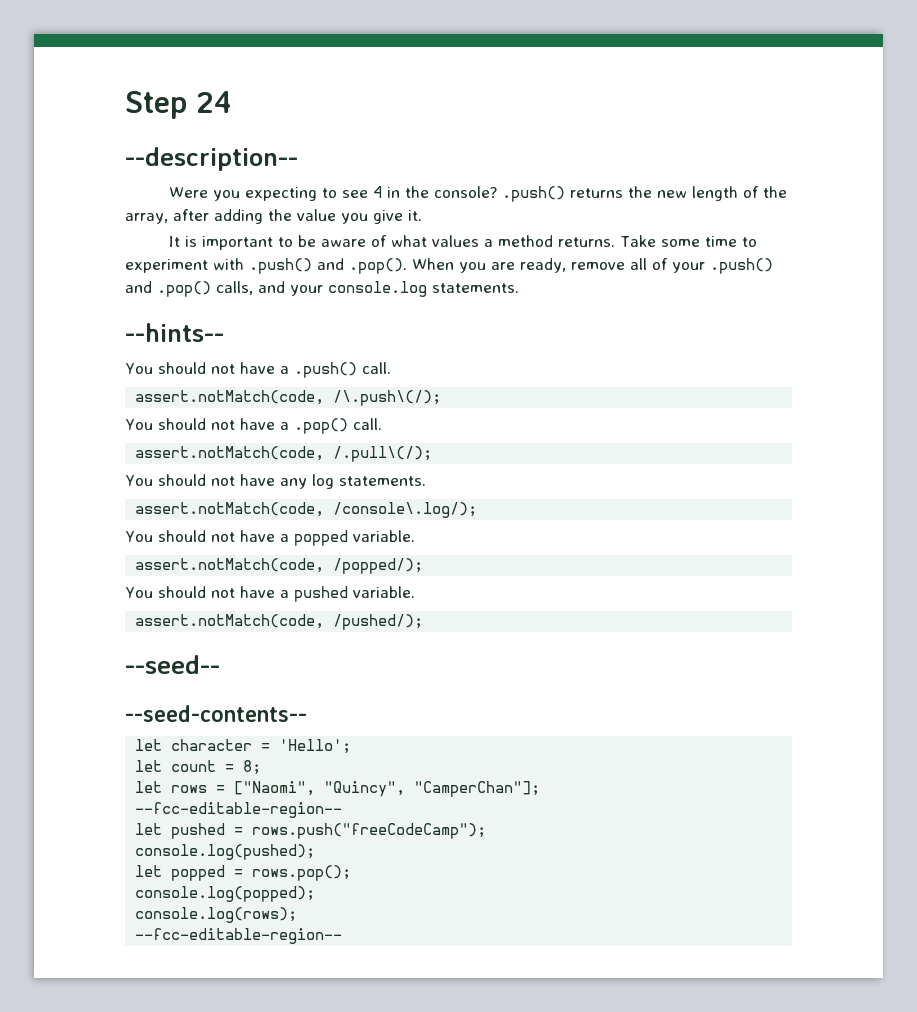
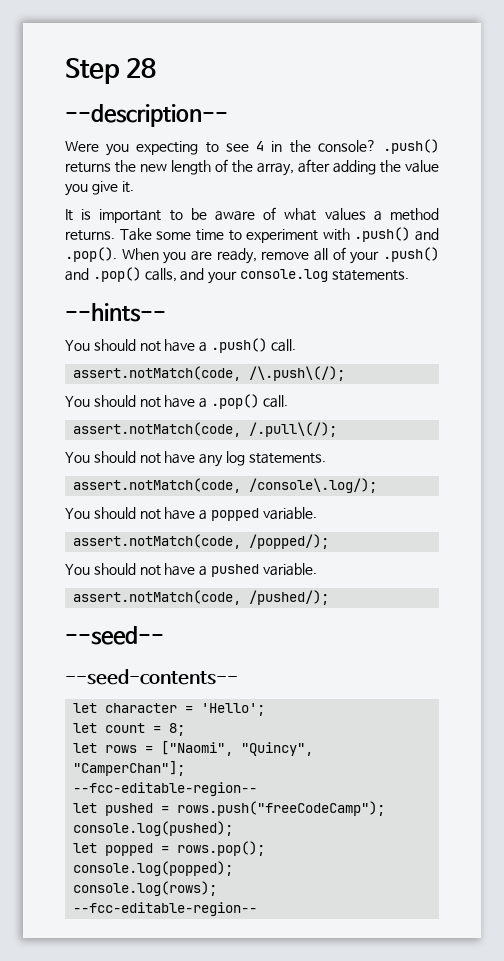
[196,91,231,113] 24 -> [125,58,156,78] 28

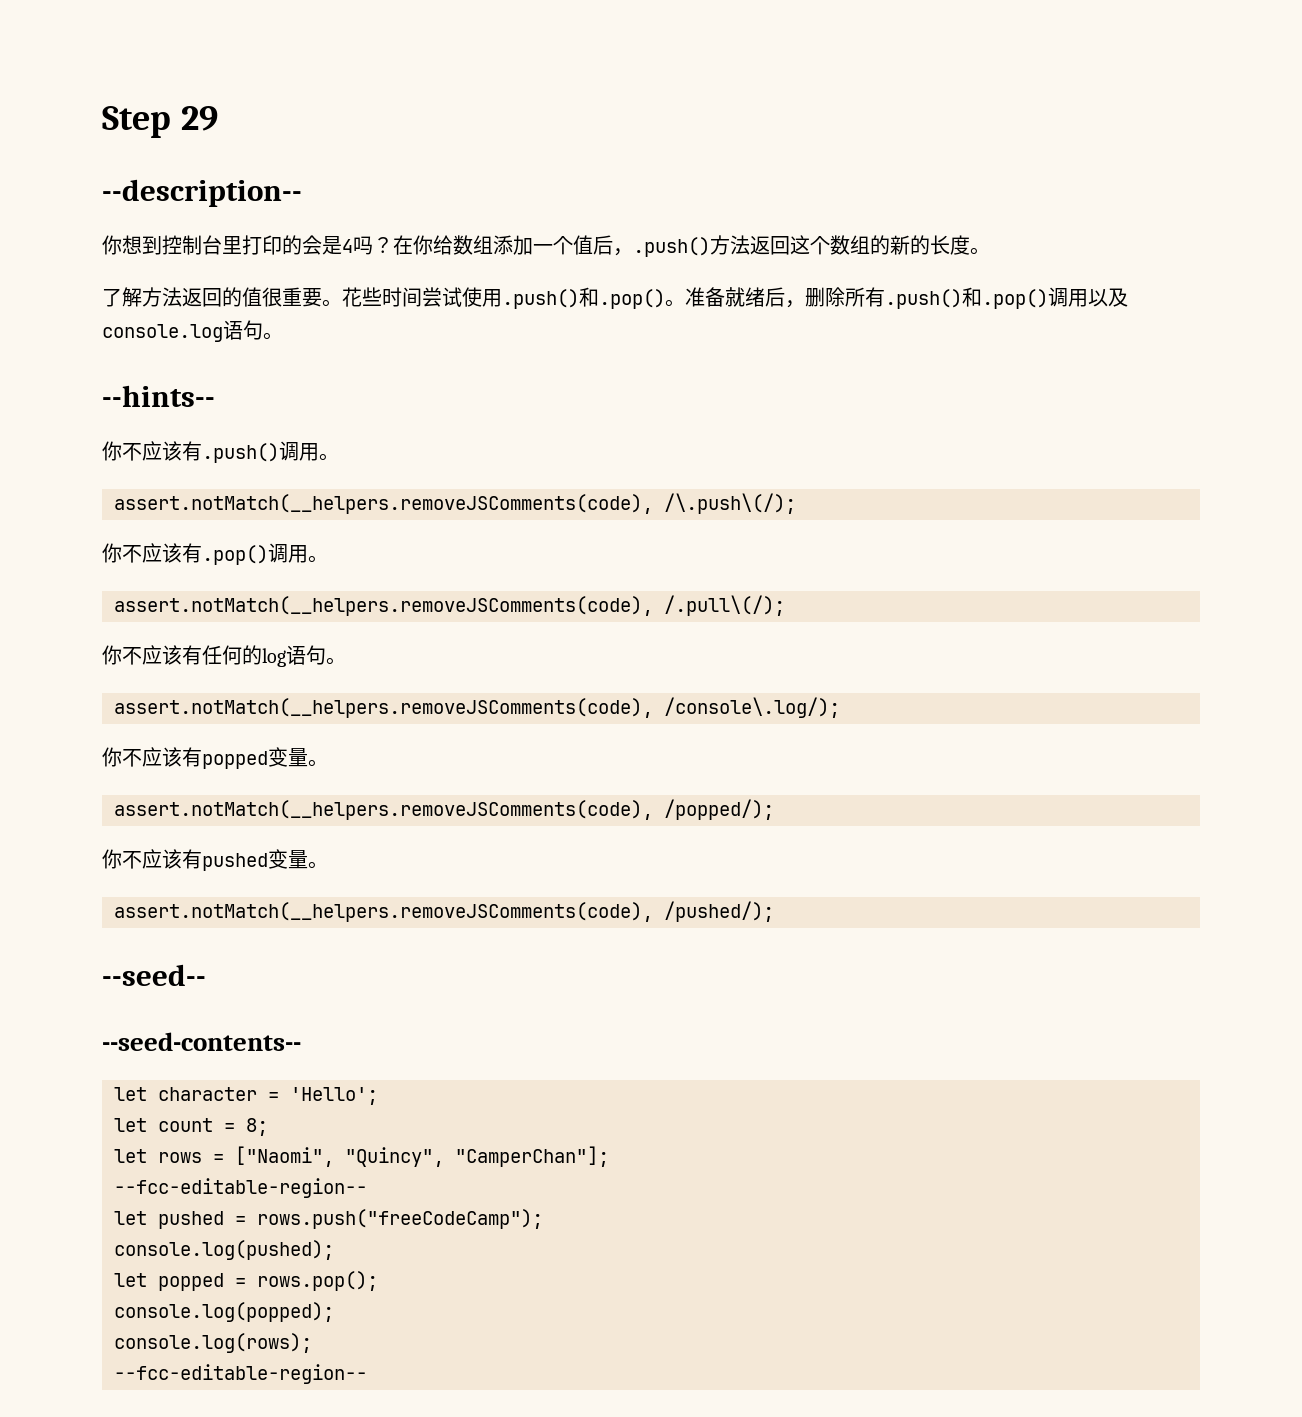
[125,58,156,78] 28 -> [180,106,218,131] 29
[65,139,440,156] [65,159,439,176] [65,181,134,196] [65,207,439,223] [65,227,439,243] [65,247,440,264] [65,267,409,284] [65,303,166,322] [65,338,296,353] [73,366,346,381] [65,394,288,409] [73,422,338,437] [65,451,326,467] [73,478,378,493] [65,507,317,521] [73,534,330,549] [65,563,317,577] [73,590,242,605] Were you expecting to see 4 in the console? .push() returns the new length of the array, after adding the value you give it. // It is important to be aware of what values a method returns. Take some time to experiment with .push() and .pop(). When you are ready, remove all of your .push() and .pop() calls, and your console.log statements. // --hints-- // You should not have a .push() call. // assert.notMatch(code, /\.push\(/); // You should not have a .pop() call. // assert.notMatch(code, /.pull\(/); // You should not have any log statements. // assert.notMatch(code, /console\.log/); // You should not have a popped variable. // assert.notMatch(code, /popped/); // You should not have a pushed variable. // assert.notMatch(code, -> [102,235,990,257] [102,287,1128,309] [102,320,283,342] [102,385,215,407] [102,441,339,463] [114,493,796,514] [102,543,328,565] [114,595,785,616] [102,645,346,667] [114,697,840,718] [102,747,328,769] [114,799,774,820] [102,849,328,871] [114,902,653,922] 你想到控制台里打印的会是4吗？在你给数组添加一个值后，.push()方法返回这个数组的新的长度。 // 了解方法返回的值很重要。花些时间尝试使用.push()和.pop()。准备就绪后，删除所有.push()和.pop()调用以及console.log语句。 // --hints-- // 你不应该有.push()调用。 // assert.notMatch(__helpers.removeJSComments(code), /\.push\(/); // 你不应该有.pop()调用。 // assert.notMatch(__helpers.removeJSComments(code), /.pull\(/); // 你不应该有任何的log语句。 // assert.notMatch(__helpers.removeJSComments(code), /console\.log/); // 你不应该有popped变量。 // assert.notMatch(__helpers.removeJSComments(code), /popped/); // 你不应该有pushed变量。 // assert.notMatch(__helpers.removeJSComments(code),

